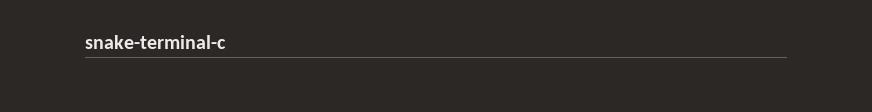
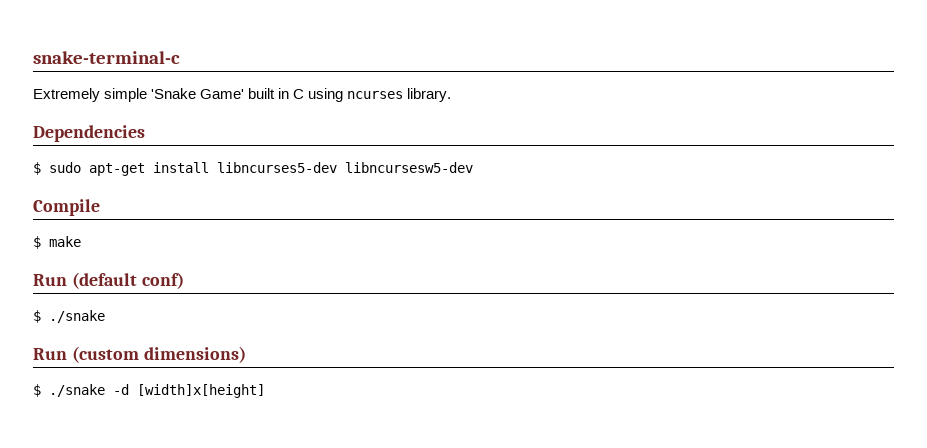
(226, 42) none -> [33,88,452,102] [33,125,145,142] [33,162,473,176] [33,199,100,216] [33,236,81,249] [33,272,184,289] [33,310,105,323] [33,346,246,363] [33,384,265,398] // Extremely simple 'Snake Game' built in C using ncurses library. // Dependencies // $ sudo apt-get install libncurses5-dev libncursesw5-dev // Compile // $ make // Run (default conf) // $ ./snake // Run (custom dimensions) // $ ./snake -d [width]x[height]

